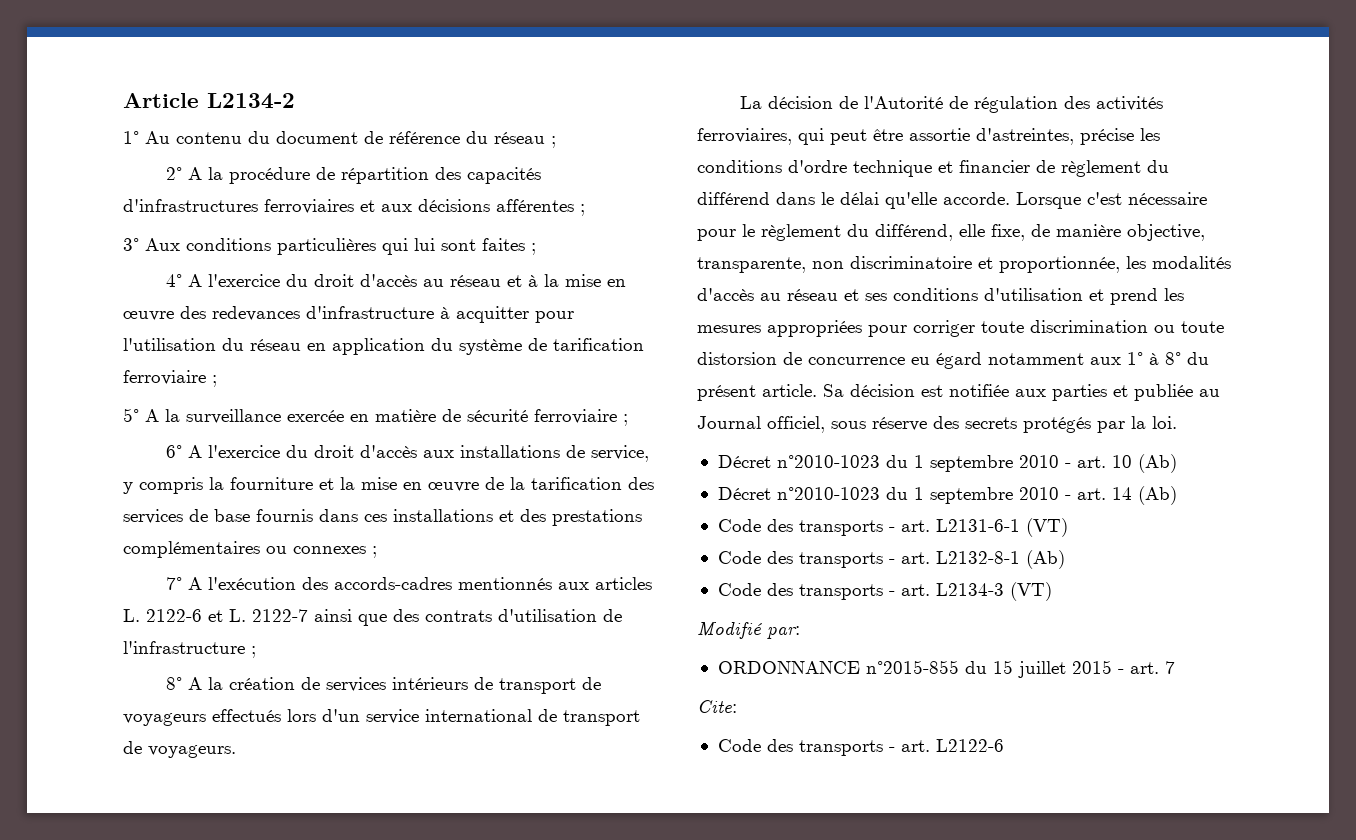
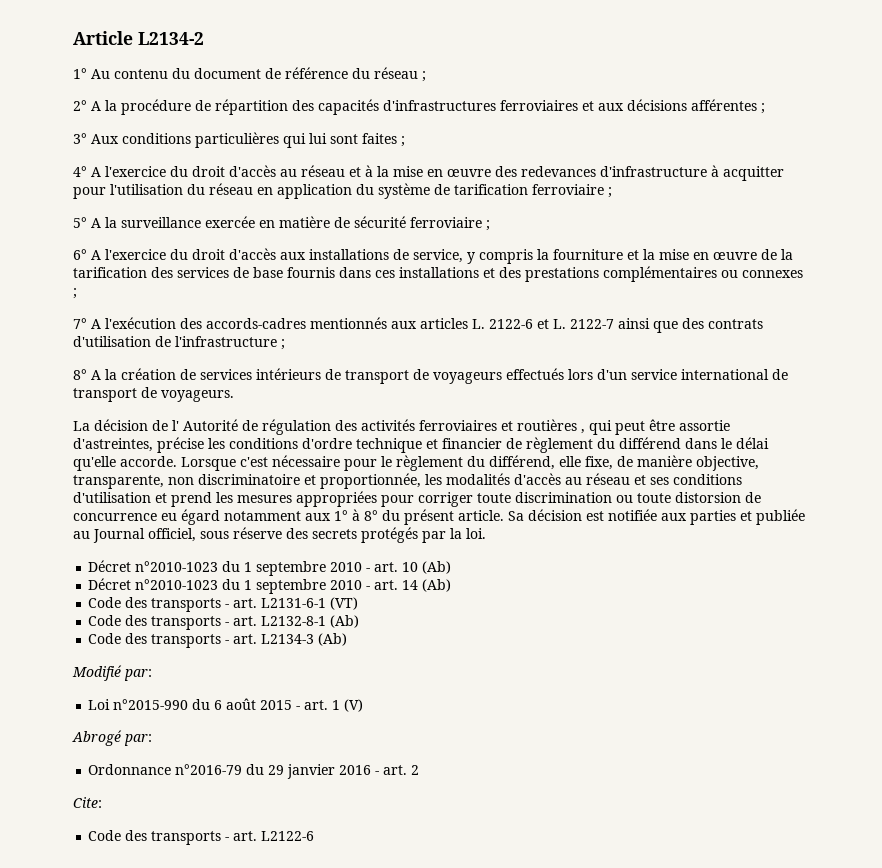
[864,96,944,109] l'Autorité -> [172,419,238,431] l' Autorité
[697,128,792,145] ferroviaires, -> [419,419,585,434] ferroviaires et routières ,
[1009,582,1052,601] (VT) -> [318,633,348,646] (Ab)
[717,660,1175,678] ORDONNANCE n°2015-855 du 15 juillet 2015 - art. 7 -> [88,698,364,712] [72,730,152,746] [88,764,420,779] Loi n°2015-990 du 6 août 2015 - art. 1 (V) // Abrogé par: // Ordonnance n°2016-79 du 29 janvier 2016 - art. 2

